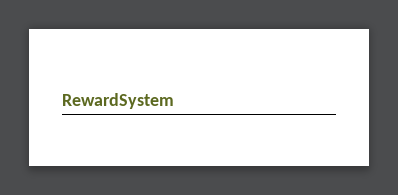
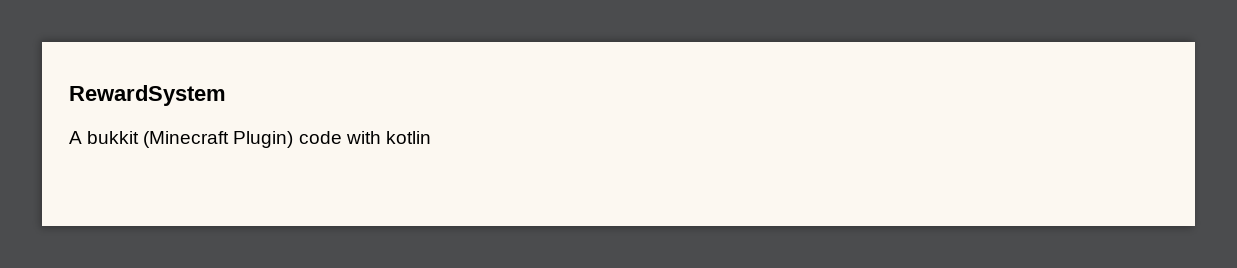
(174, 101) none -> [69,131,431,148] // A bukkit (Minecraft Plugin) code with kotlin

